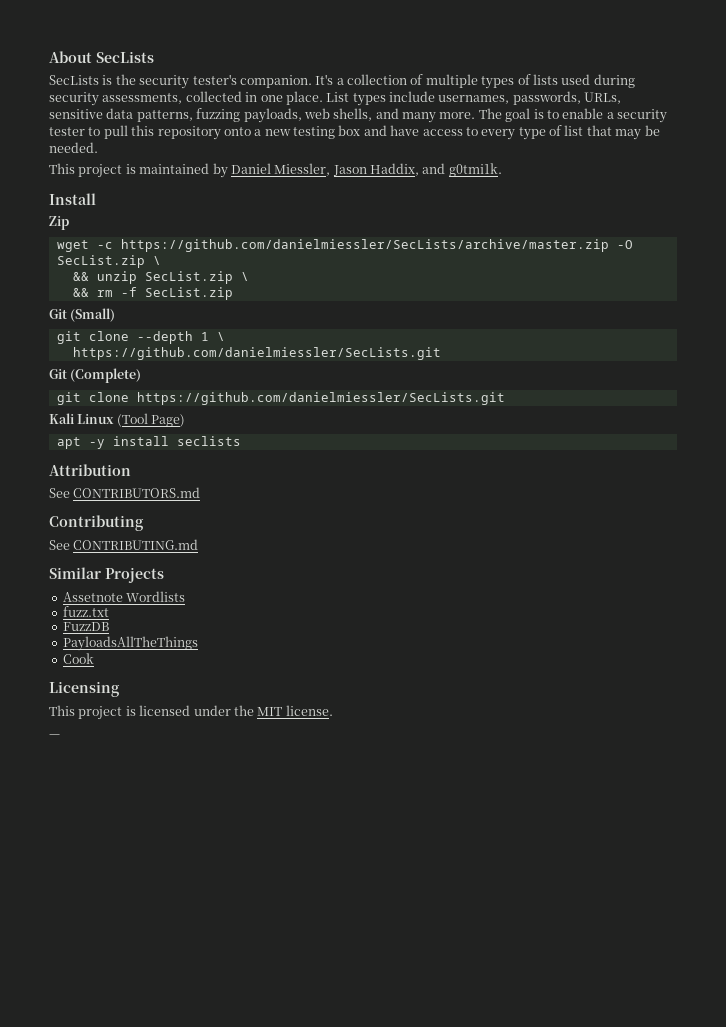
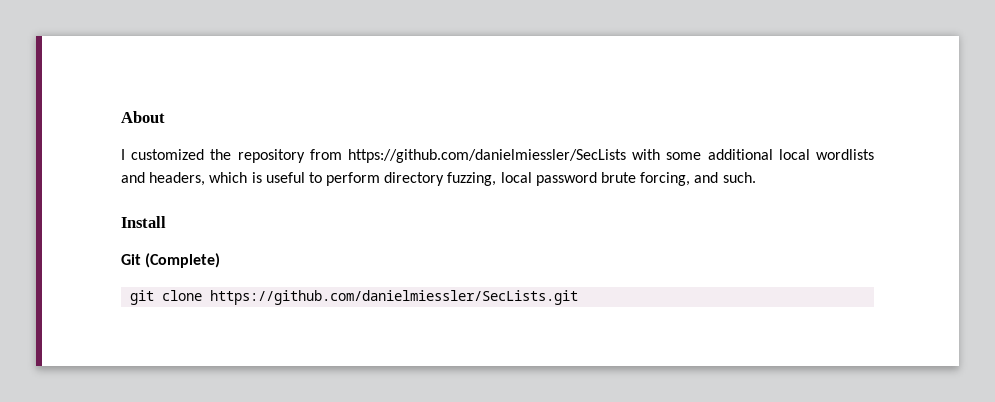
[96,51,154,63] [49,74,635,89] [49,91,622,106] [49,108,667,123] [49,125,660,140] [49,142,98,153] [49,163,502,178] [49,193,96,205] [49,216,69,230] [56,239,633,252] [56,255,161,268] [72,271,249,284] [72,287,233,300] [49,308,116,322] [56,331,225,344] [72,347,441,360] SecLists // SecLists is the security tester's companion. It's a collection of multiple types of lists used during security assessments, collected in one place. List types include usernames, passwords, URLs, sensitive data patterns, fuzzing payloads, web shells, and many more. The goal is to enable a security tester to pull this repository onto a new testing box and have access to every type of list that may be needed. // This project is maintained by Daniel Miessler, Jason Haddix, and g0tmi1k. // Install // Zip // wget -c https://github.com/danielmiessler/SecLists/archive/master.zip -O SecList.zip \ // && unzip SecList.zip \ // && rm -f SecList.zip // Git (Small) // git clone --depth 1 \ // https://github.com/danielmiessler/SecLists.git -> [121,149,875,163] [121,172,756,186] [121,216,166,228] // I customized the repository from https://github.com/danielmiessler/SecLists with some additional local wordlists and headers, which is useful to perform directory fuzzing, local password brute forcing, and such. // Install
[49,413,186,427] [56,436,241,449] [49,464,131,476] [49,487,201,498] [49,515,144,531] [49,539,199,550] [49,567,164,583] [62,591,186,602] [62,606,109,617] [62,622,109,631] [62,636,198,651] [62,653,94,664] [49,681,120,697] [49,705,333,720] [49,734,60,738] // Kali Linux (Tool Page) // apt -y install seclists // Attribution // See CONTRIBUTORS.md // Contributing // See CONTRIBUTING.md // Similar Projects // Assetnote Wordlists // fuzz.txt // FuzzDB // PayloadsAllTheThings // Cook // Licensing // This project is licensed under the MIT license. // — -> (579, 297) none

